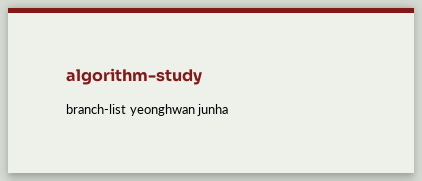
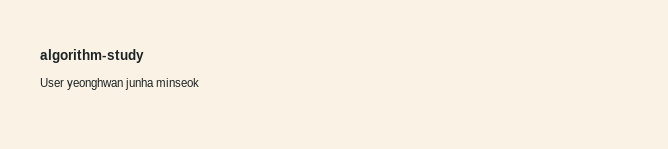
[66,104,126,114] branch-list -> [40,78,64,87] User
(229, 110) none -> [156,78,200,87] minseok

